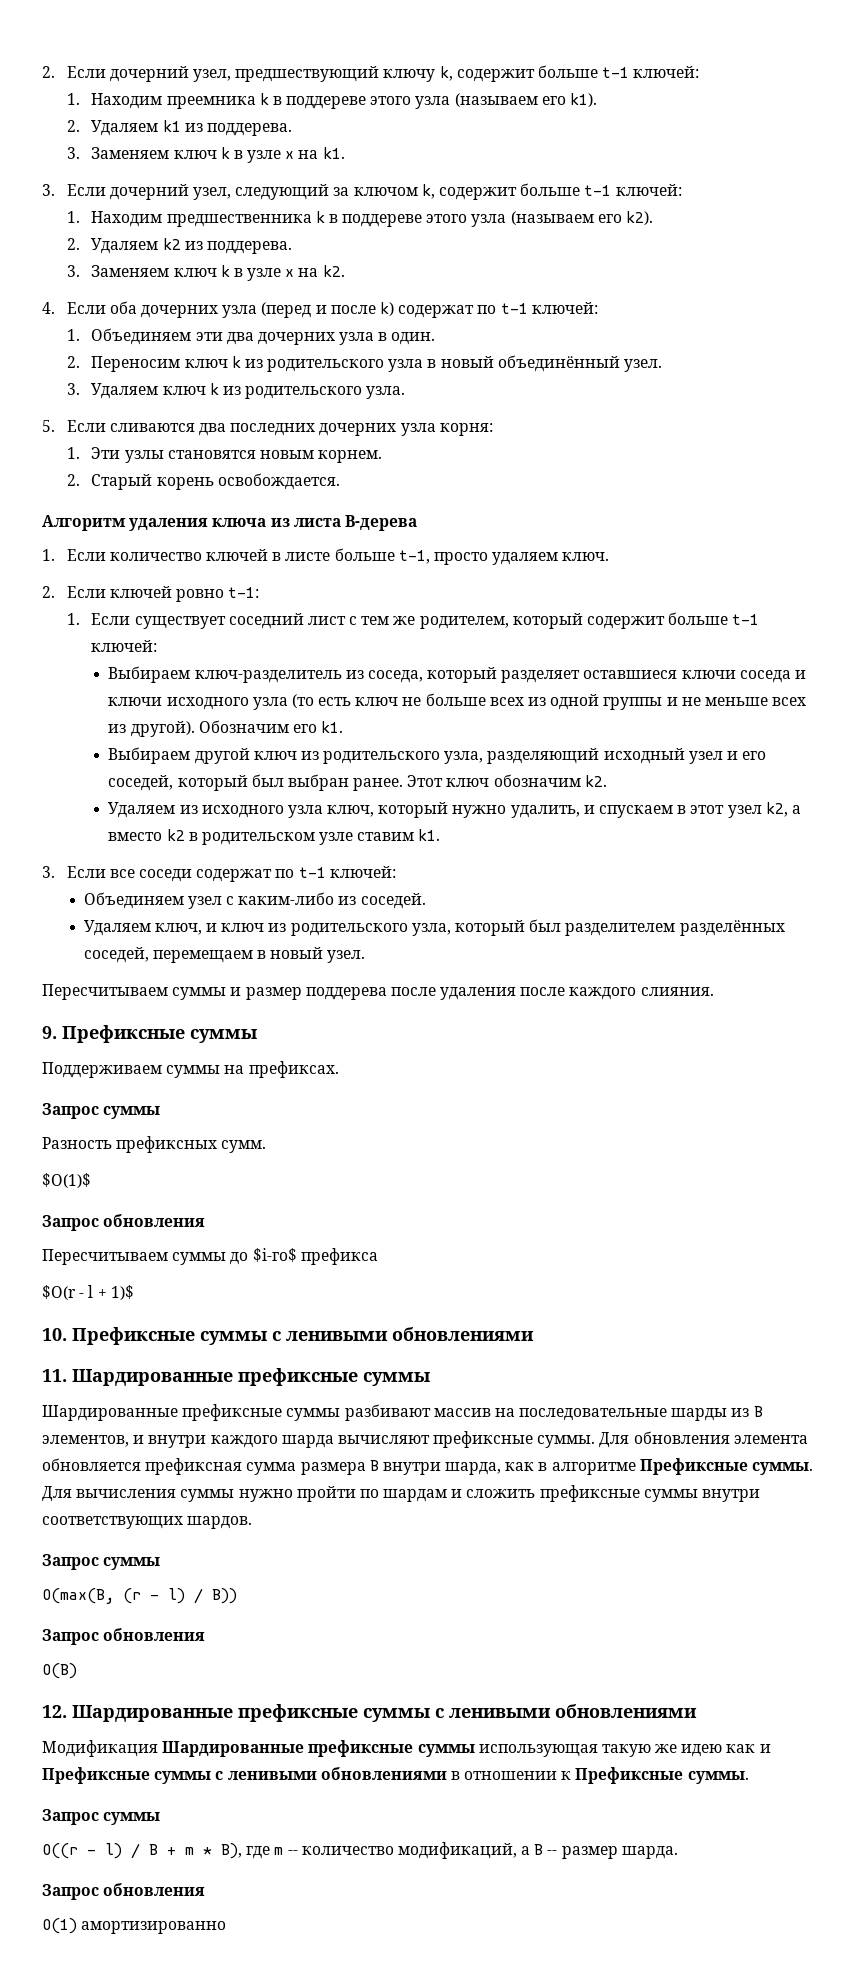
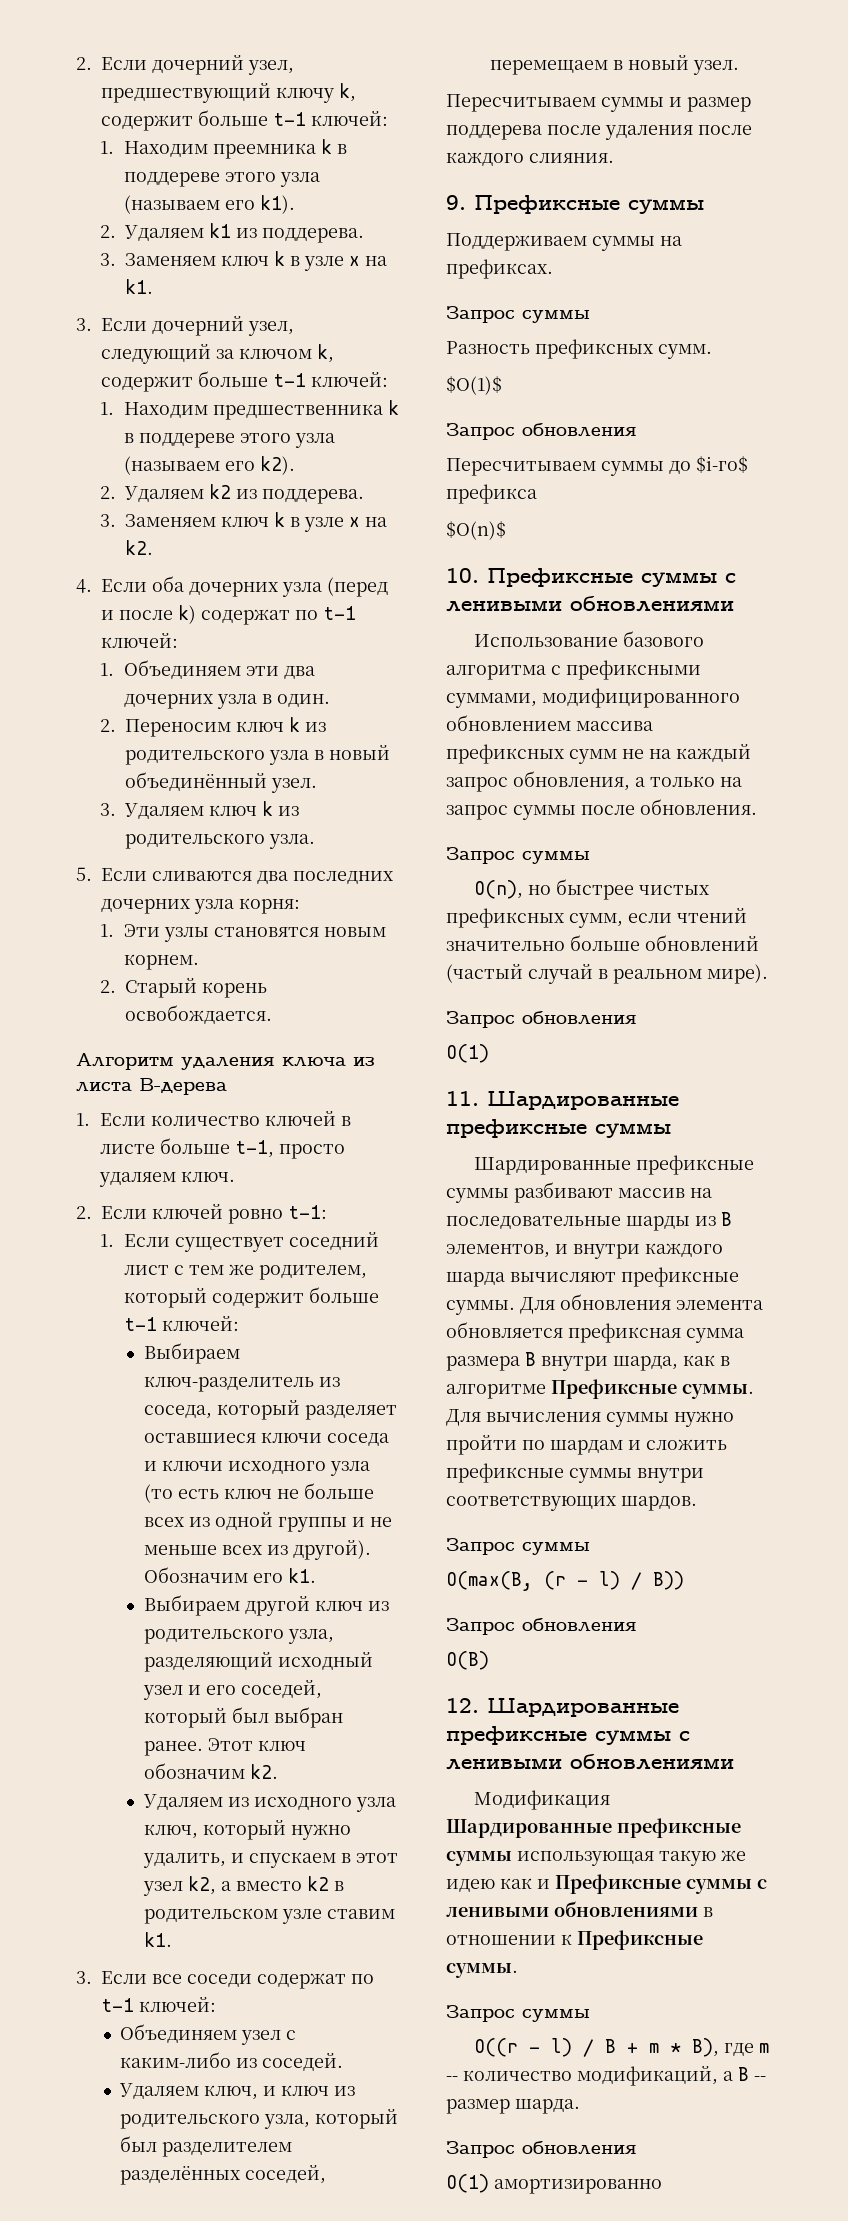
[42,1285,134,1300] $O(r - l + 1)$ -> [446,521,506,540] $O(n)$
(534, 1334) none -> [473,631,704,647] [446,660,701,680] [446,688,740,708] [446,715,653,731] [446,744,751,764] [446,771,742,792] [446,799,757,820] [446,847,590,864] [473,879,709,900] [446,908,747,928] [446,935,759,951] [446,964,768,984] [446,1011,637,1028] [446,1044,489,1063] // Использование базового алгоритма с префиксными суммами, модифицированного обновлением массива префиксных сумм не на каждый запрос обновления, а только на запрос суммы после обновления. // Запрос суммы // O(n), но быстрее чистых префиксных сумм, если чтений значительно больше обновлений (частый случай в реальном мире). // Запрос обновления // O(1)

